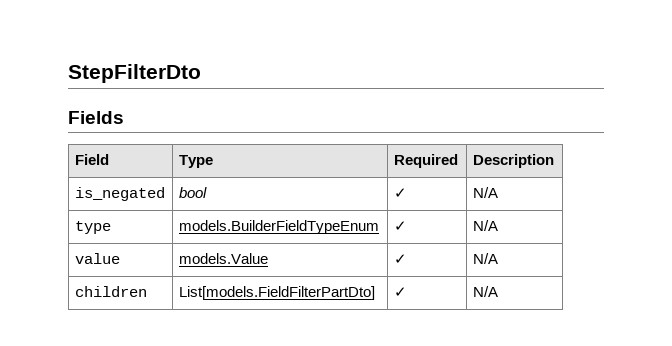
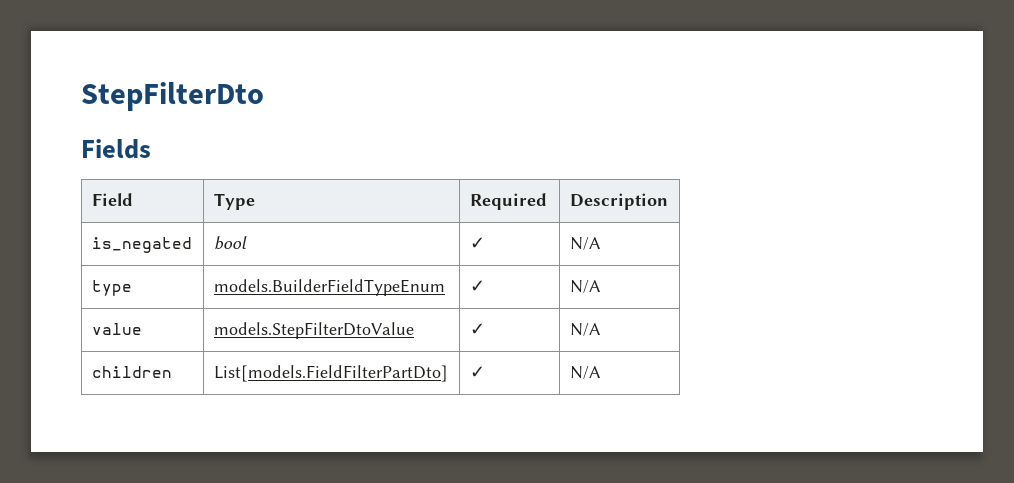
[178,253,268,264] models.Value -> [213,322,414,339] models.StepFilterDtoValue

